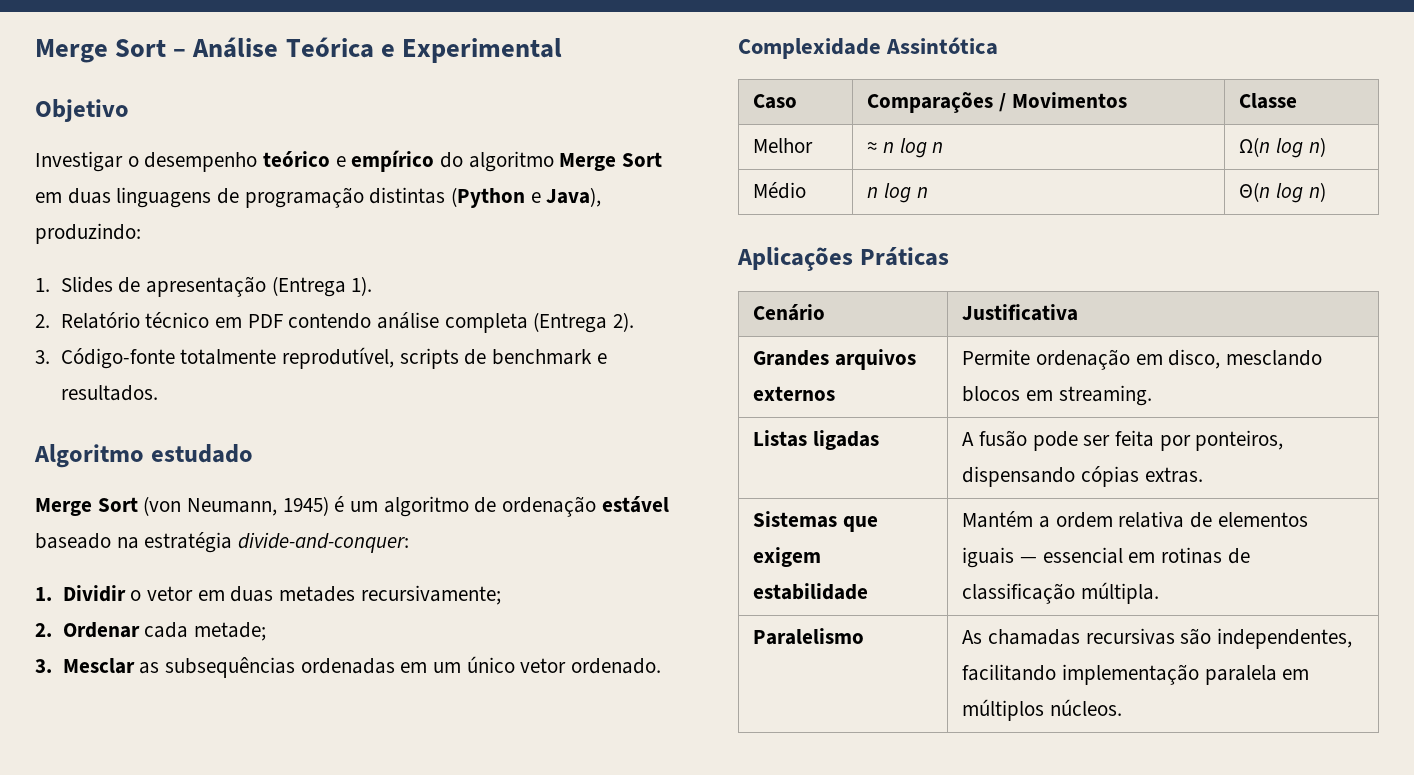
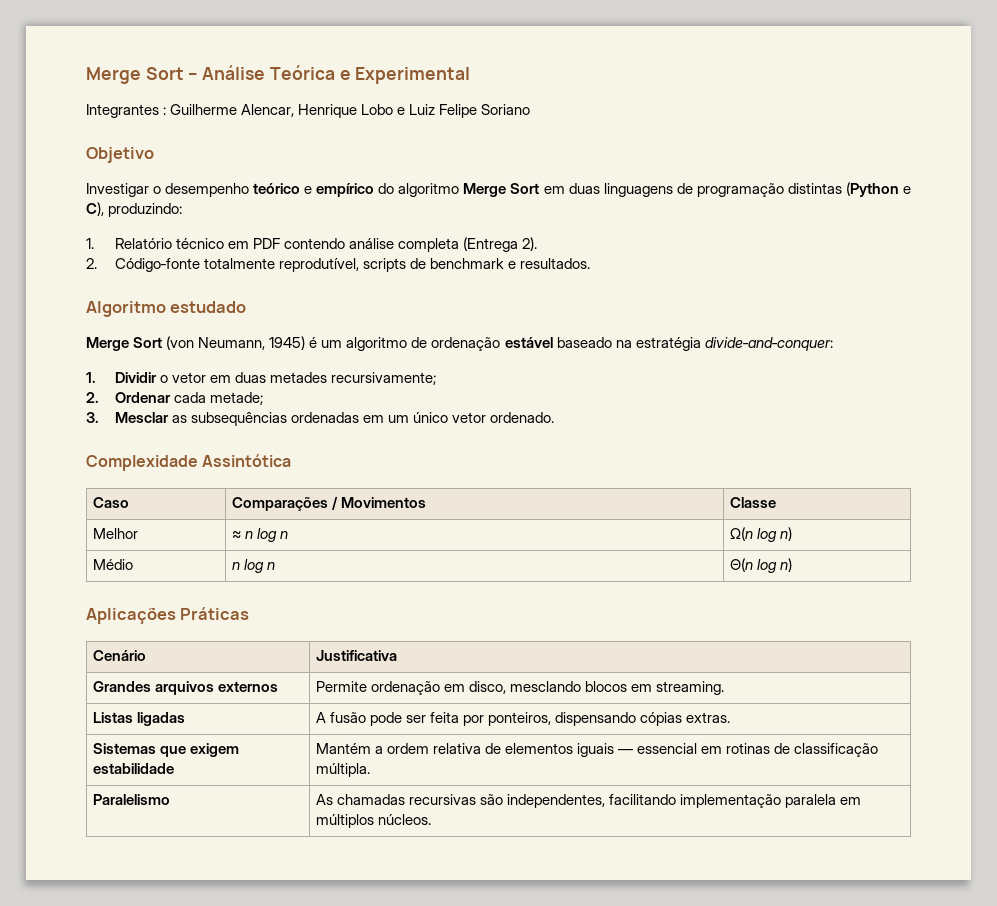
(562, 50) none -> [86,104,531,118] // Integrantes : Guilherme Alencar, Henrique Lobo e Luiz Felipe Soriano
[546,187,602,207] Java), -> [86,202,104,216] C),
[60,276,373,297] [35,314,50,328] Slides de apresentação (Entrega 1). // 2. -> (94, 243) none
[35,350,50,364] 3. -> [86,258,97,269] 2.

